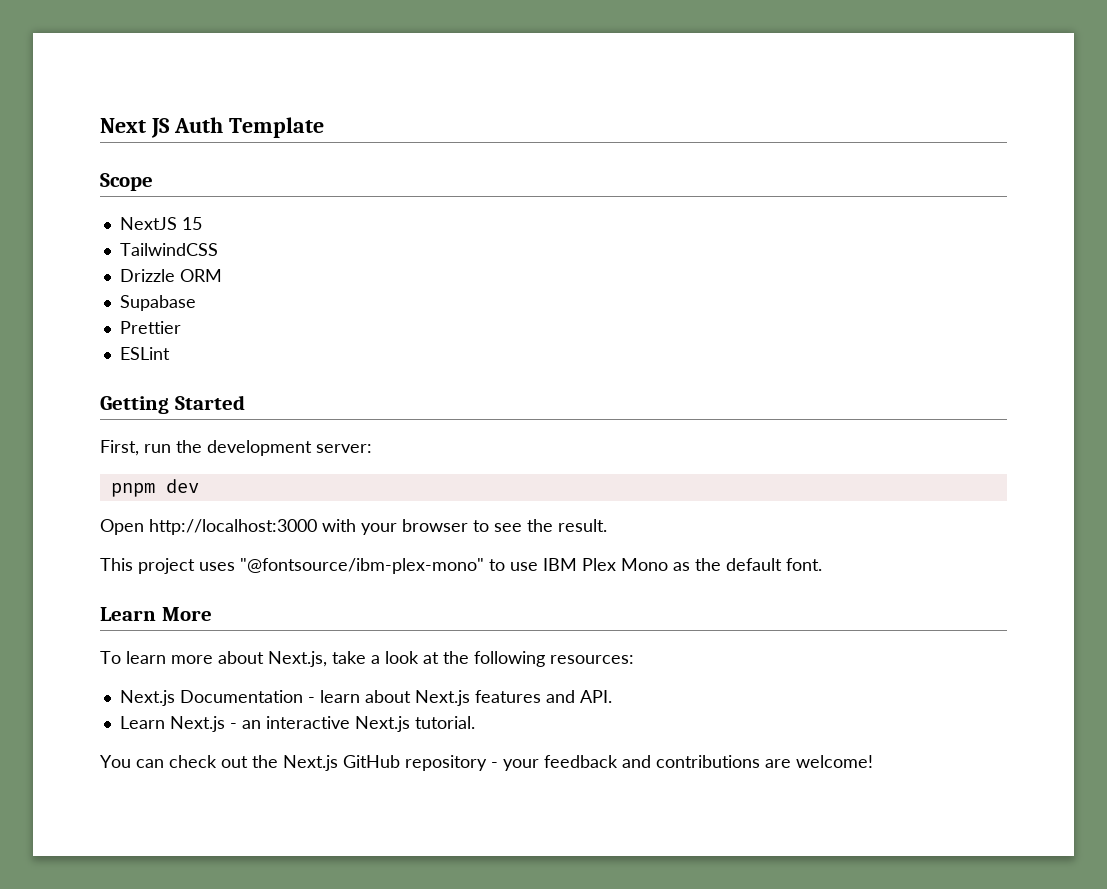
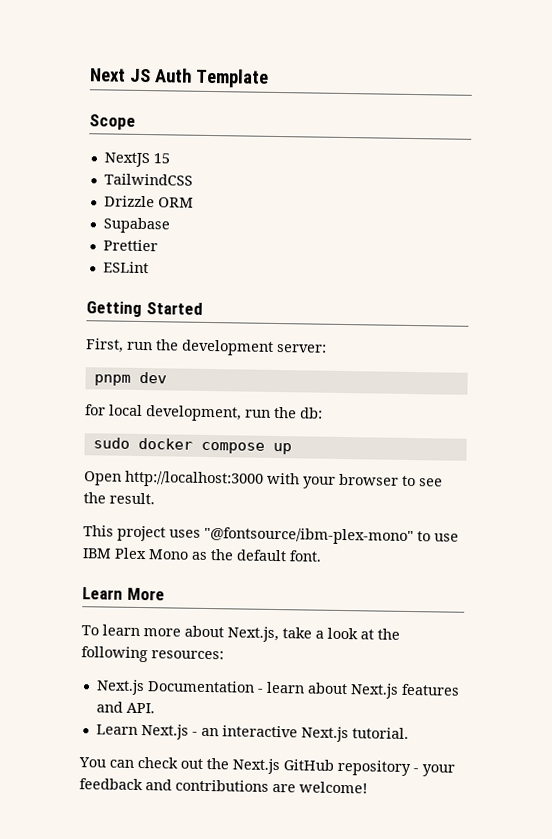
(199, 486) none -> [85,404,323,422] [92,437,292,455] // for local development, run the db: // sudo docker compose up

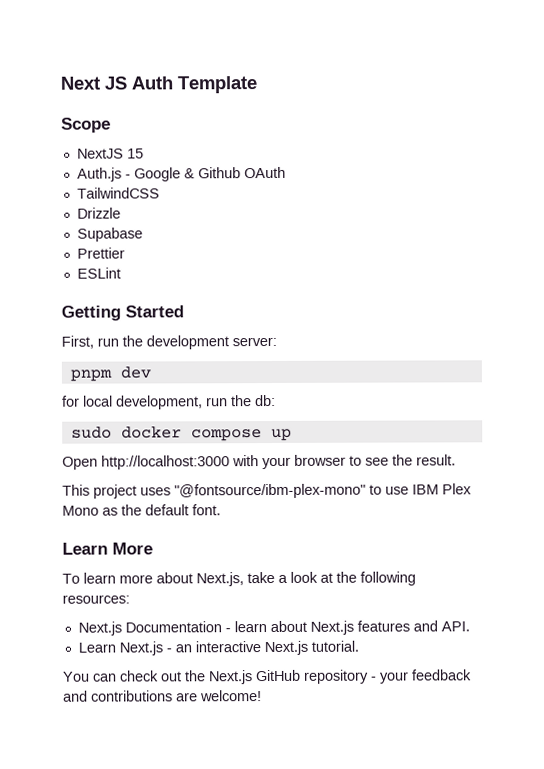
(170, 158) none -> [76,166,286,182] // Auth.js - Google & Github OAuth
[157,197,194,208] ORM -> (121, 213) none

